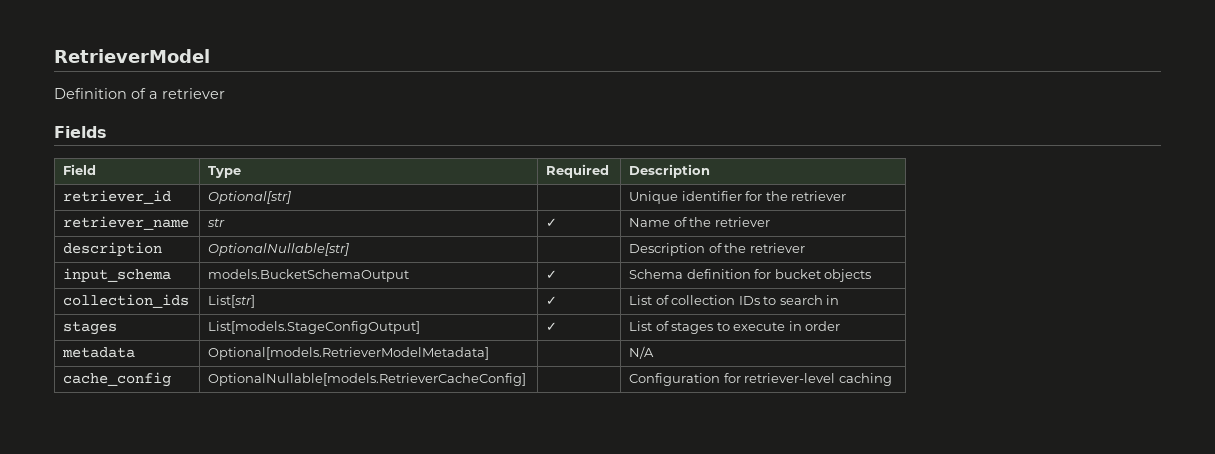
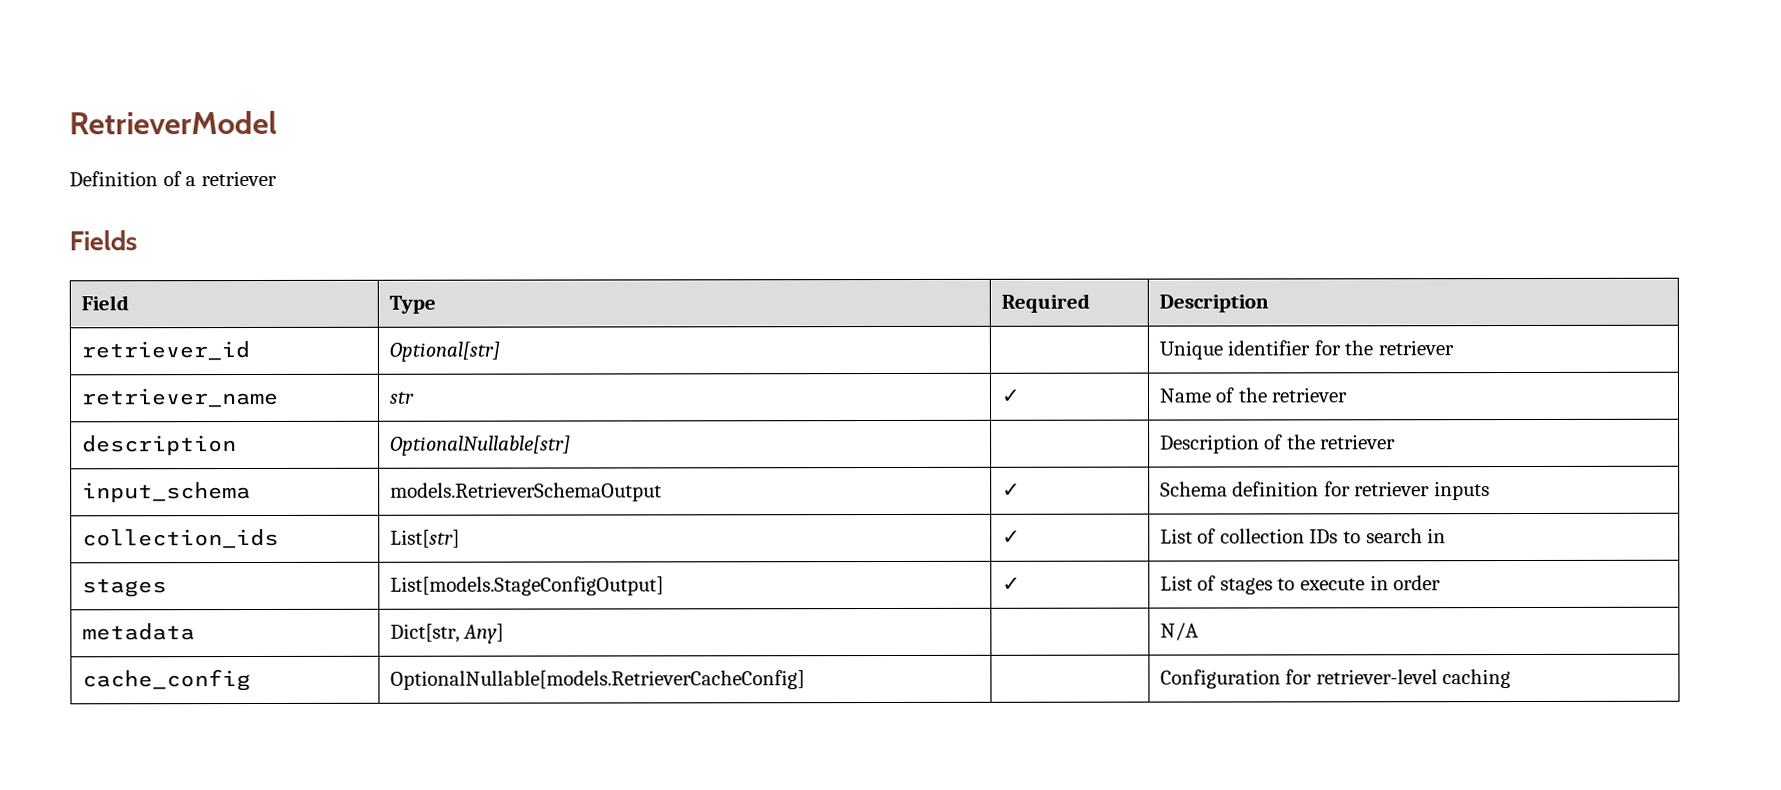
[208,269,410,282] models.BucketSchemaOutput -> [389,482,662,502] models.RetrieverSchemaOutput
[774,269,872,282] bucket objects -> [1354,481,1491,501] retriever inputs
[208,347,490,360] Optional[models.RetrieverModelMetadata] -> [389,623,505,644] Dict[str, Any]

